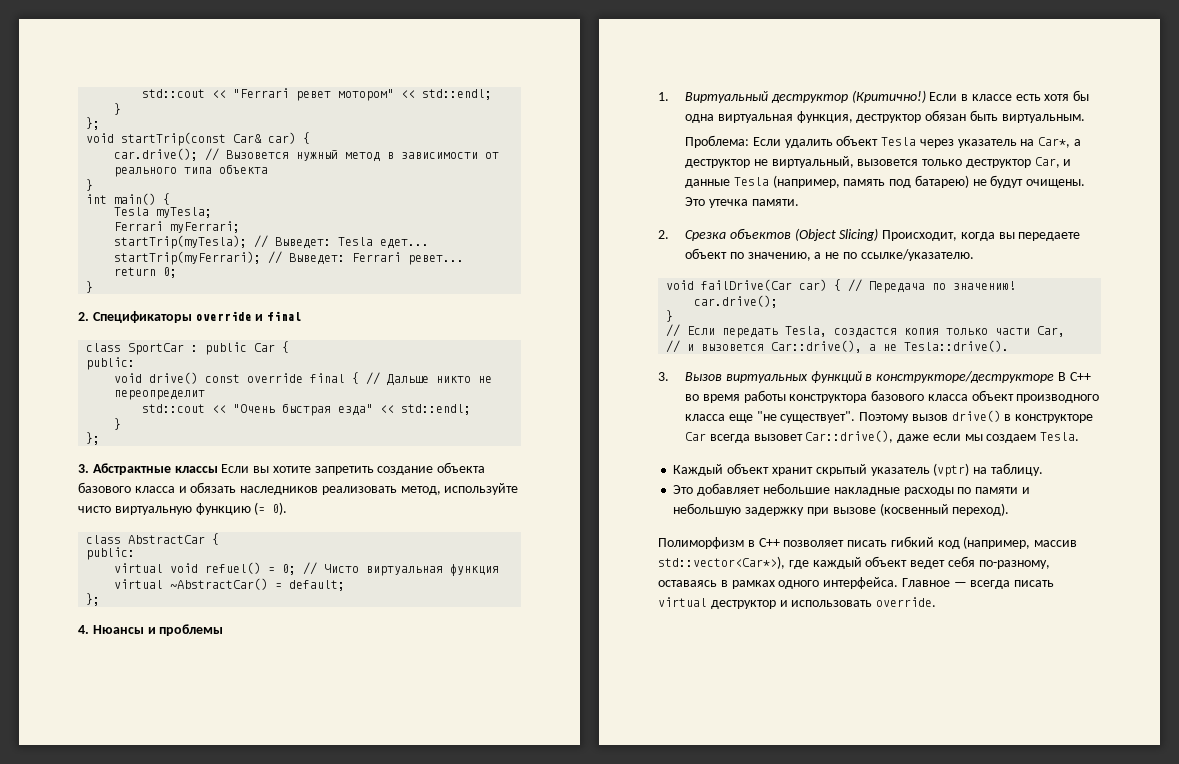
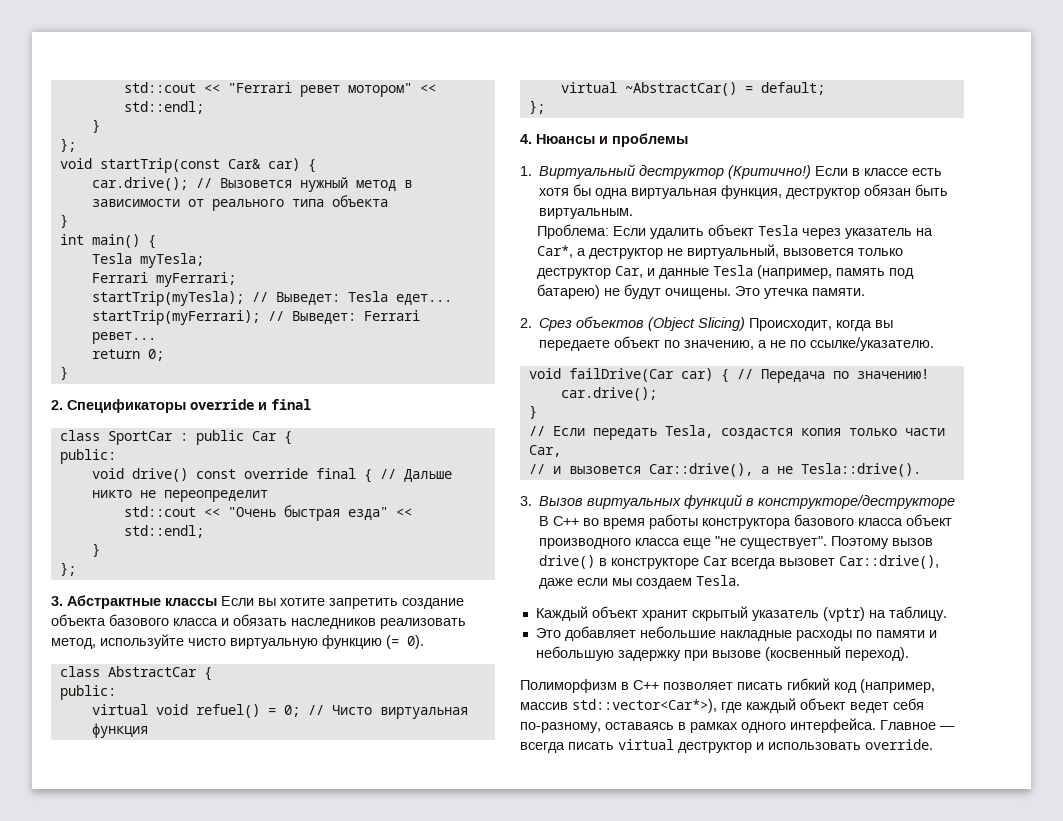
[685,230,727,241] Срезка -> [539,318,573,331] Срез

